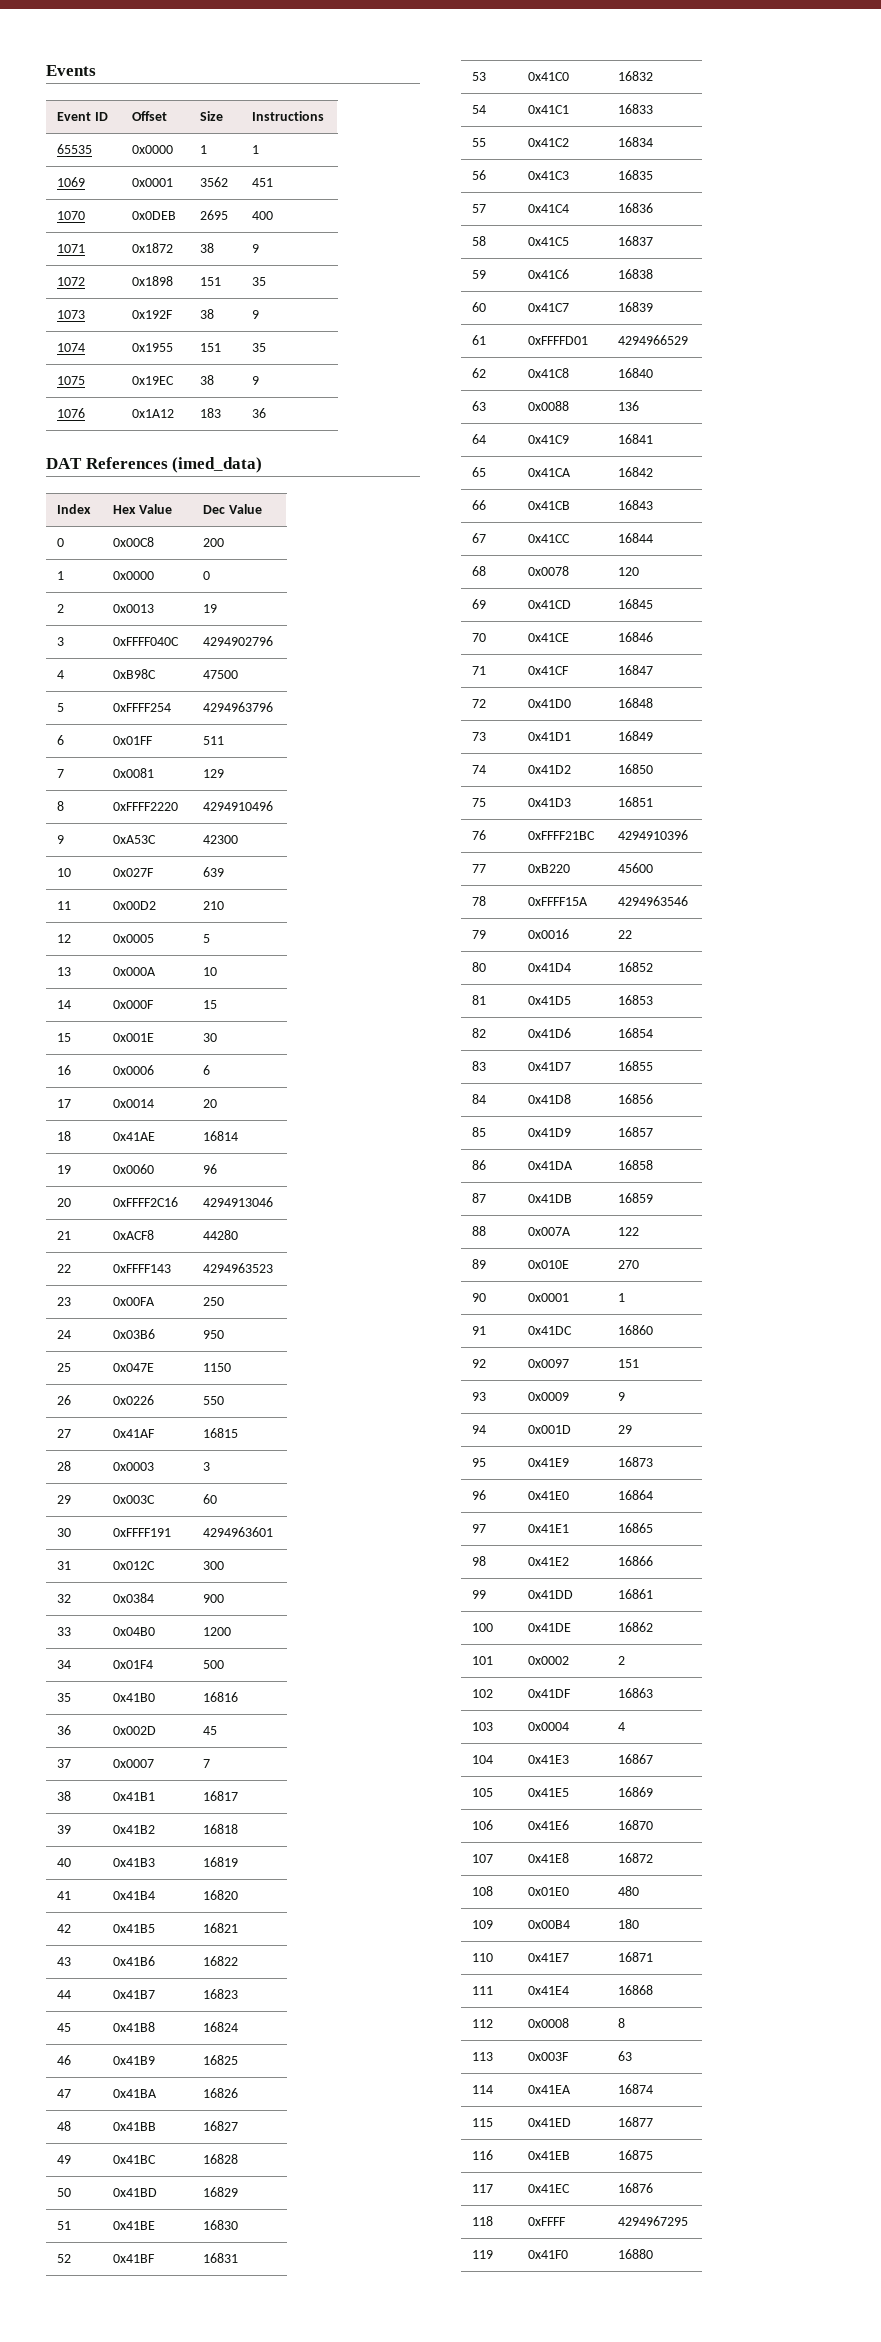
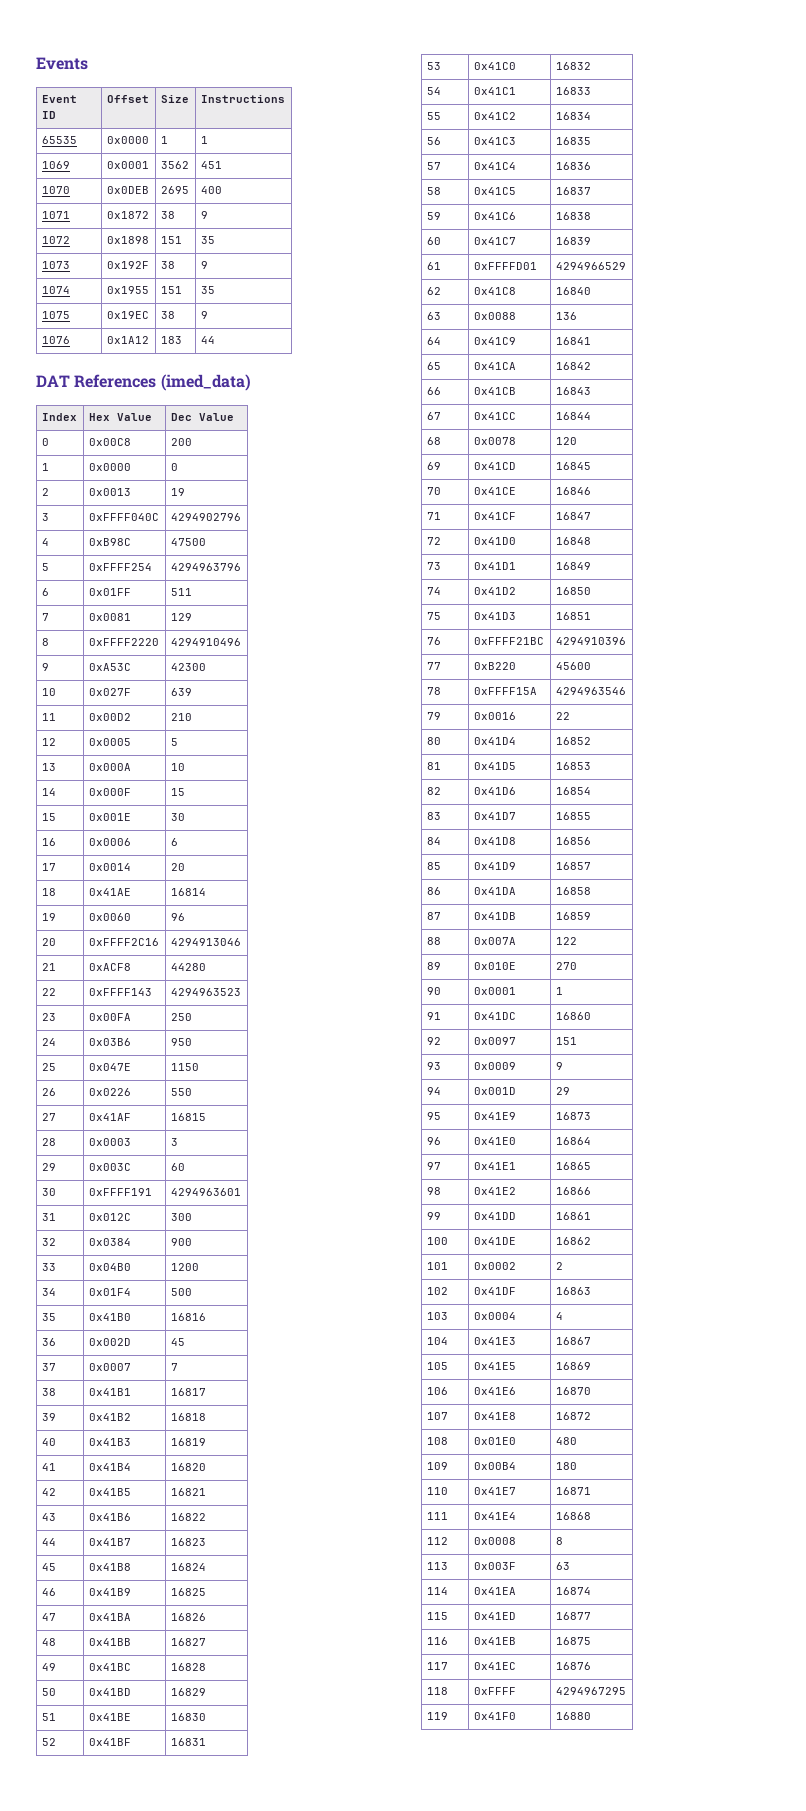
[252,408,267,418] 36 -> [200,336,215,344] 44

